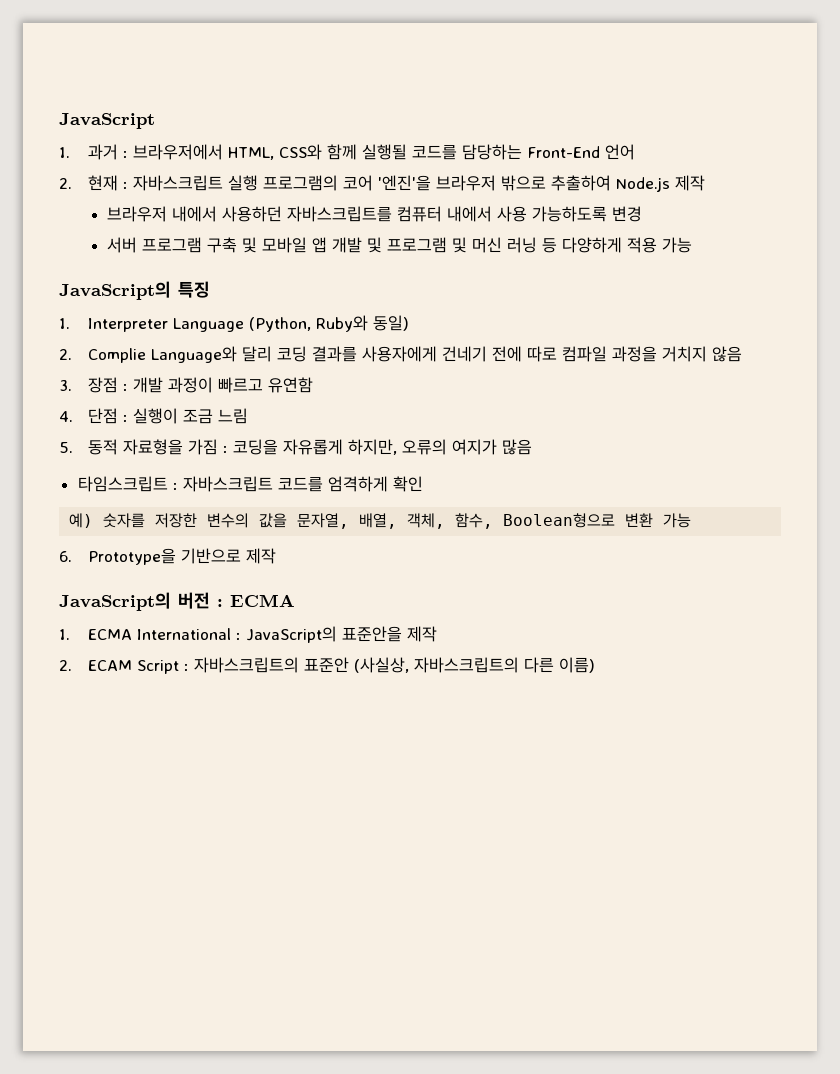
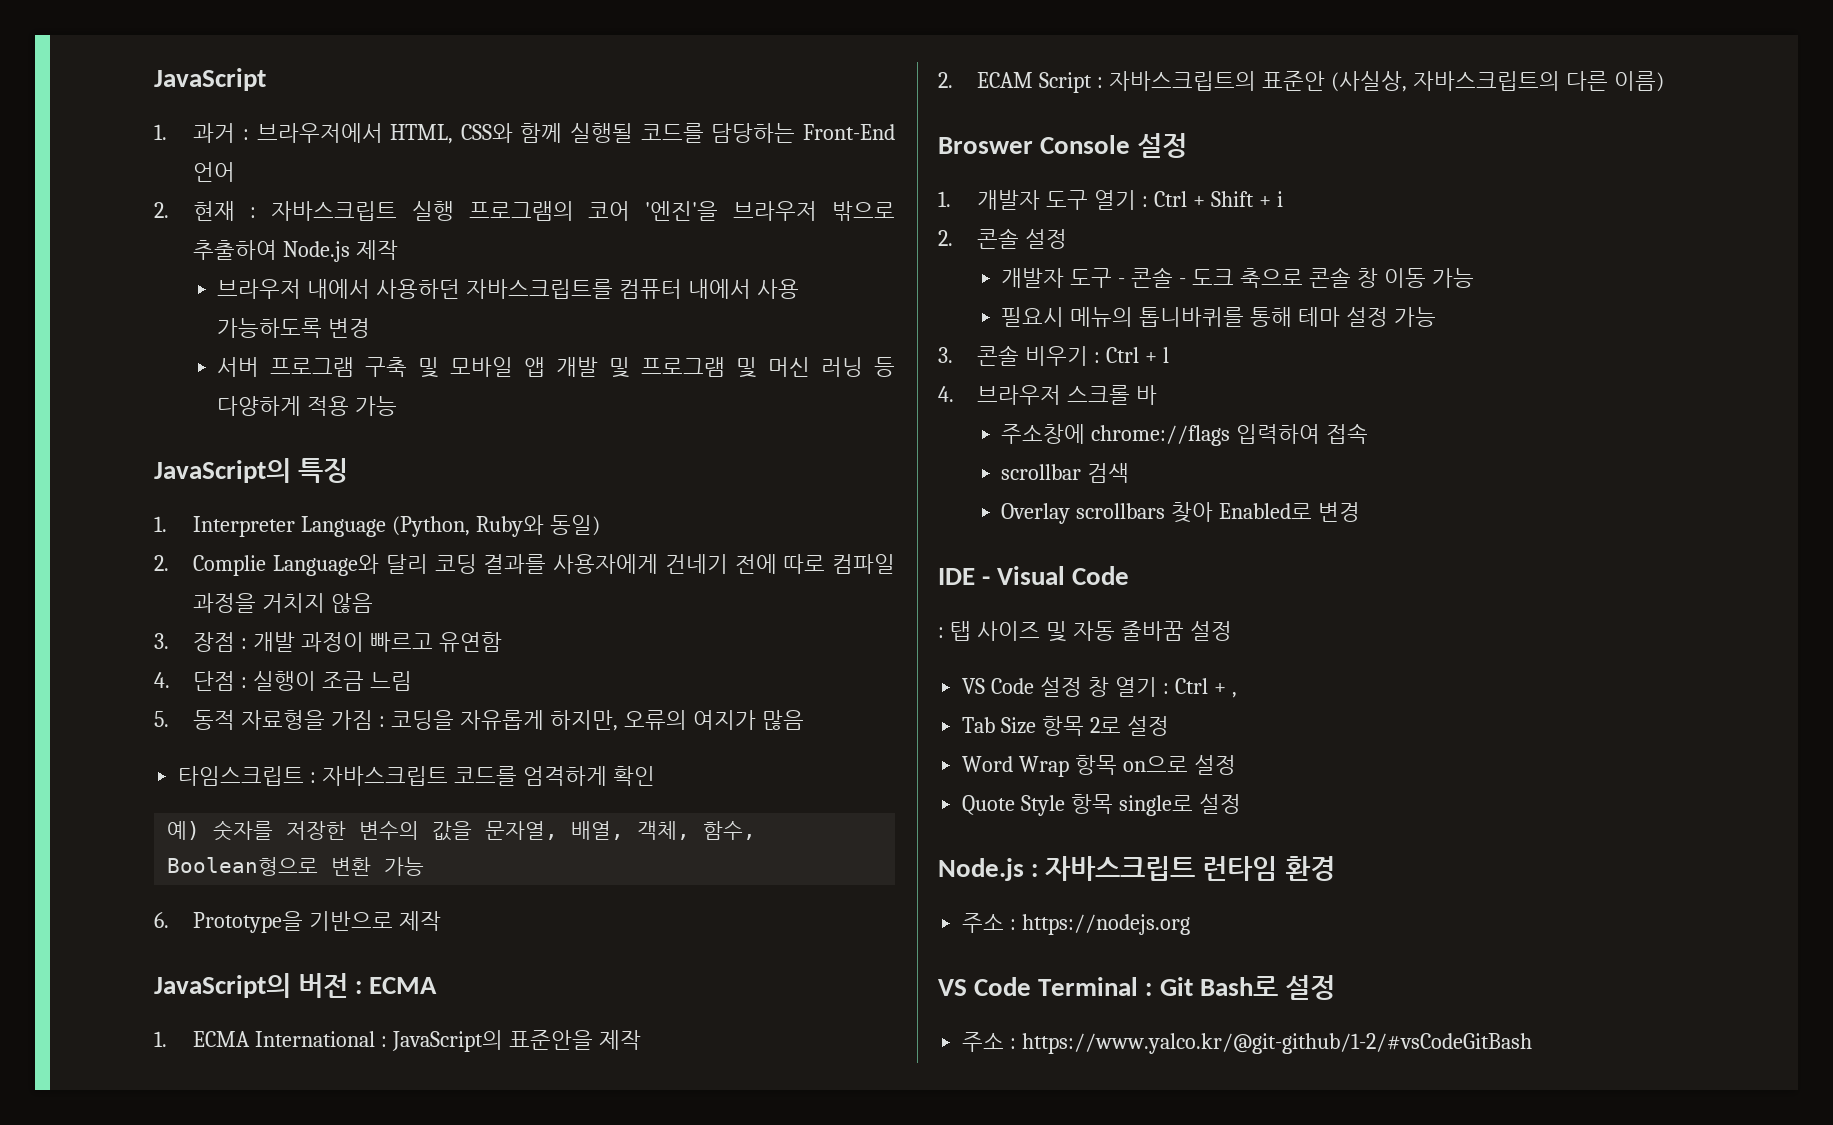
(596, 665) none -> [938,133,1188,158] [938,190,1283,210] [938,228,1068,249] [1001,267,1474,288] [1001,307,1437,327] [938,345,1169,366] [938,385,1158,405] [1001,423,1369,446] [1001,463,1130,483] [1001,502,1361,524] [938,566,1130,585] [938,621,1232,642] [962,677,1237,698] [962,716,1169,736] [962,755,1236,777] [962,794,1241,816] [938,856,1335,881] [962,913,1191,935] [938,975,1335,1000] [962,1032,1533,1054] // Broswer Console 설정 // 1. 개발자 도구 열기 : Ctrl + Shift + i // 2. 콘솔 설정 // 개발자 도구 - 콘솔 - 도크 축으로 콘솔 창 이동 가능 // 필요시 메뉴의 톱니바퀴를 통해 테마 설정 가능 // 3. 콘솔 비우기 : Ctrl + l // 4. 브라우저 스크롤 바 // 주소창에 chrome://flags 입력하여 접속 // scrollbar 검색 // Overlay scrollbars 찾아 Enabled로 변경 // IDE - Visual Code // : 탭 사이즈 및 자동 줄바꿈 설정 // VS Code 설정 창 열기 : Ctrl + , // Tab Size 항목 2로 설정 // Word Wrap 항목 on으로 설정 // Quote Style 항목 single로 설정 // Node.js : 자바스크립트 런타임 환경 // 주소 : https://nodejs.org // VS Code Terminal : Git Bash로 설정 // 주소 : https://www.yalco.kr/@git-github/1-2/#vsCodeGitBash

